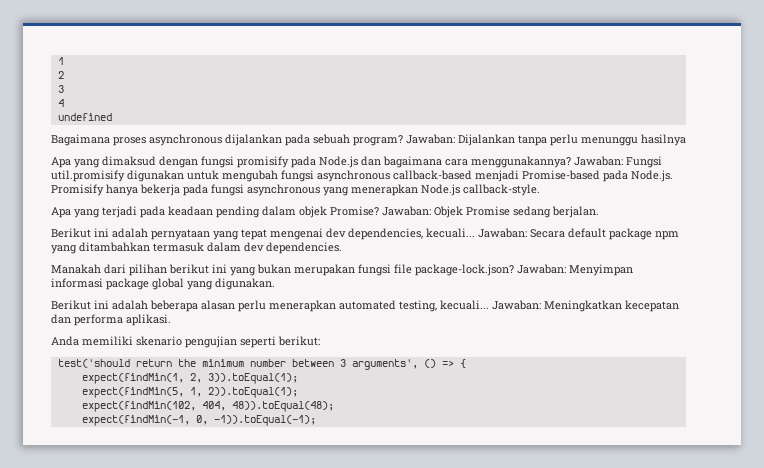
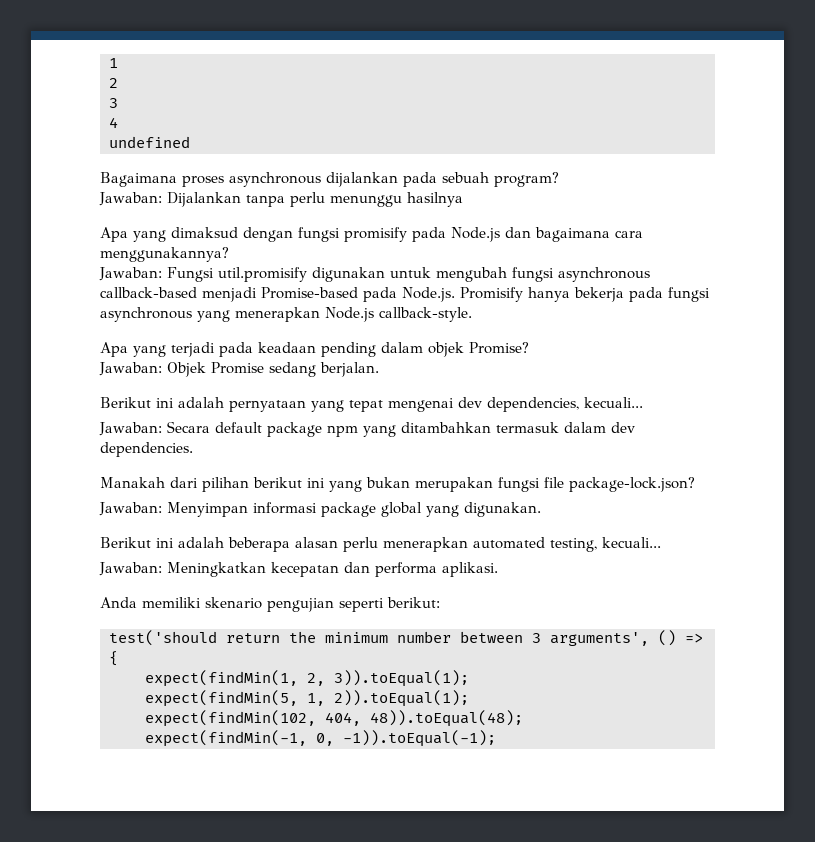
(403, 140) none -> (559, 179) //
(571, 162) none -> (229, 254) //
(379, 211) none -> (529, 348) //
(475, 233) none -> (643, 402) //
(514, 270) none -> (695, 484) //
(489, 305) none -> (661, 542) //

